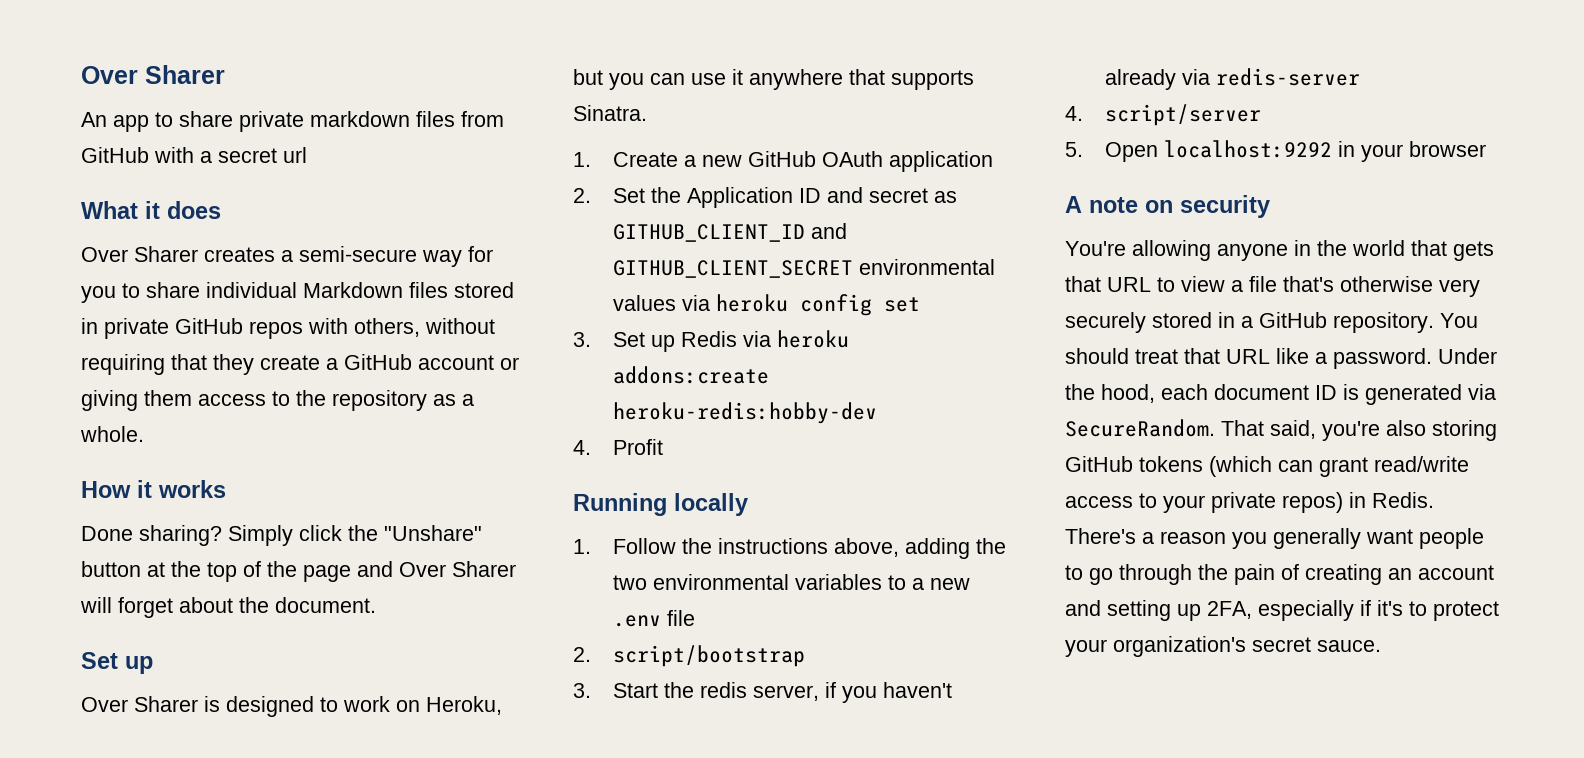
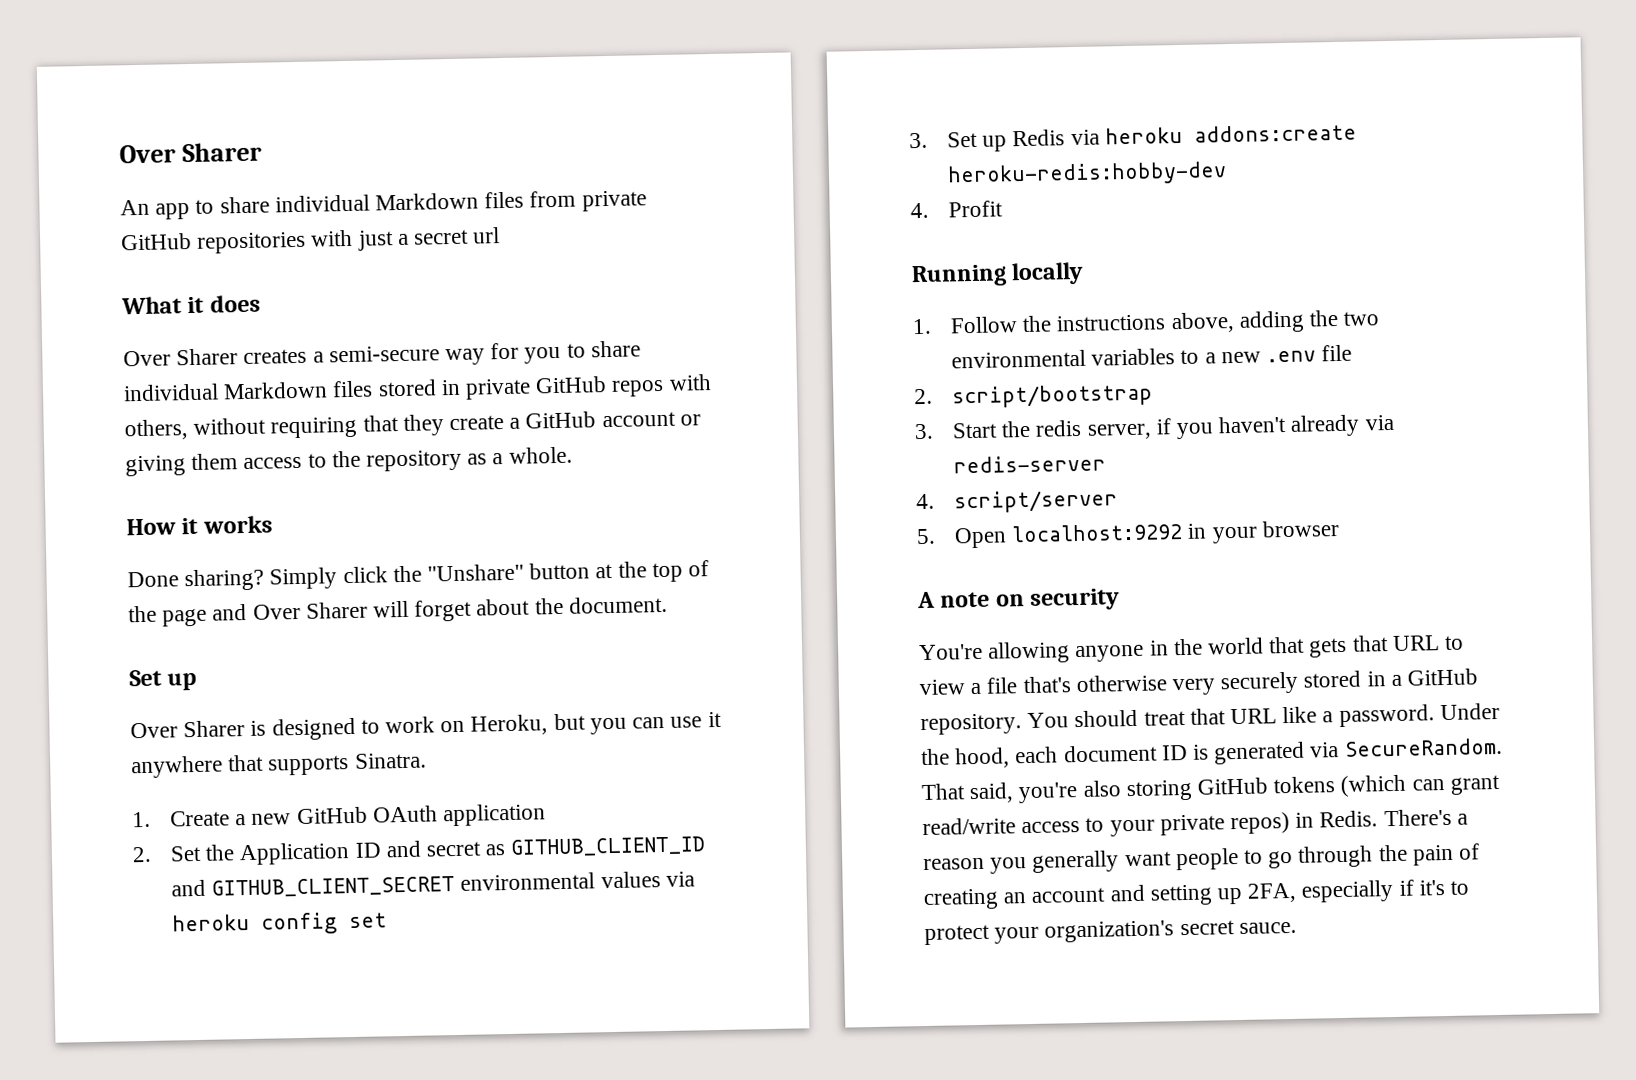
[239,111,504,132] [81,147,194,163] private markdown files from GitHub with -> [274,190,647,213] [121,229,394,254] individual Markdown files from private GitHub repositories with just

